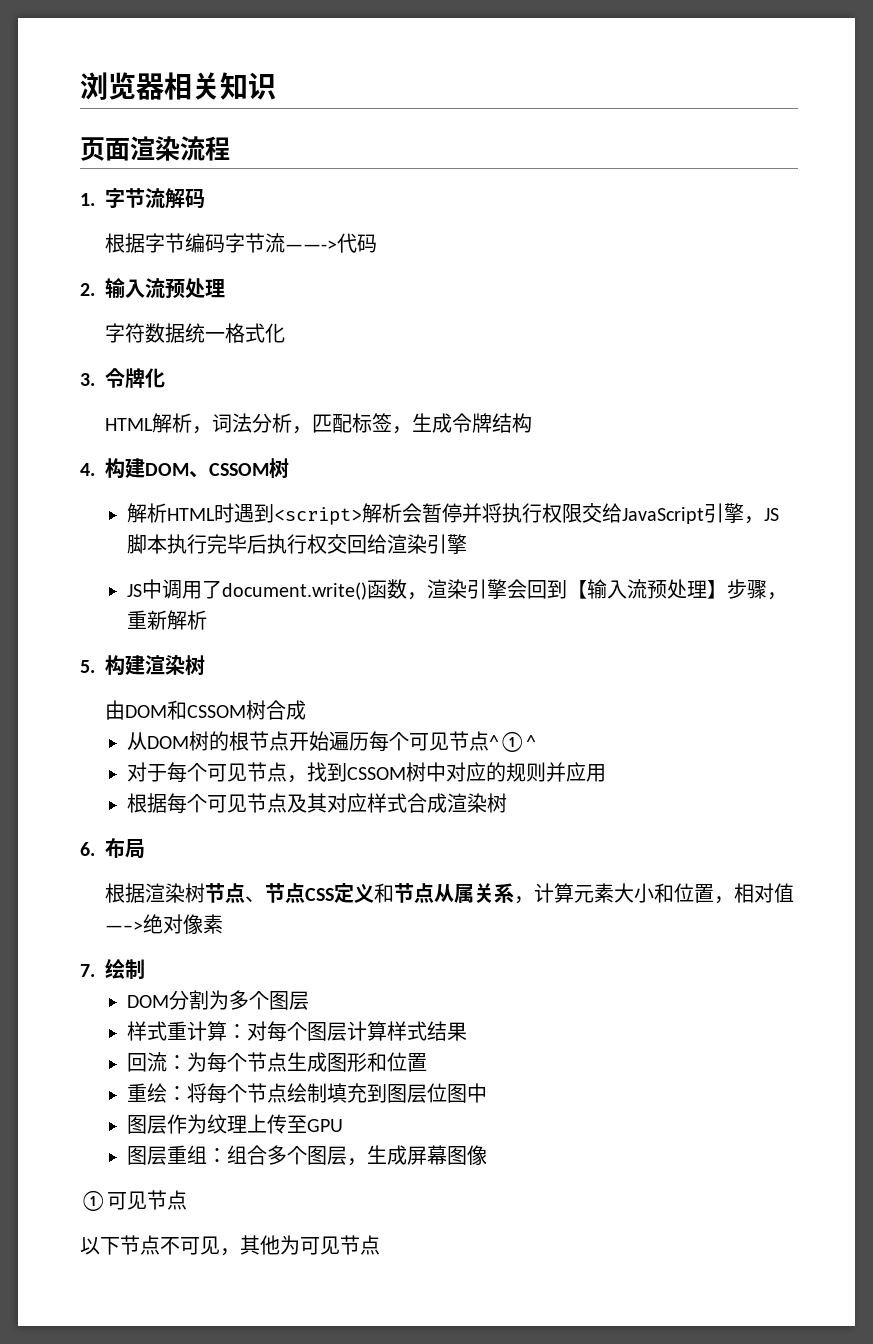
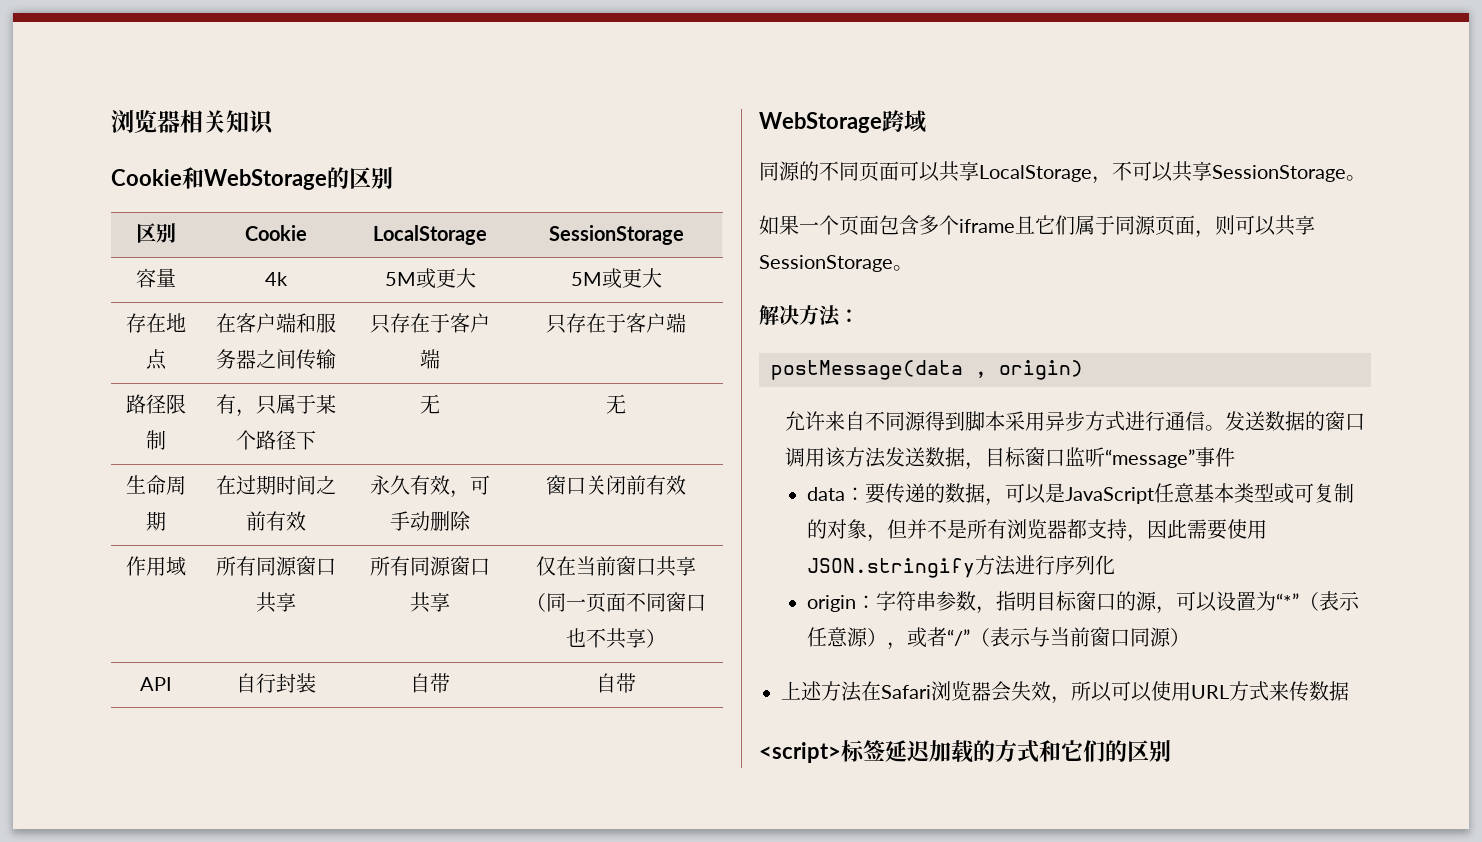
[80,136,230,161] [80,188,206,209] [105,233,378,253] [80,278,226,299] [105,323,286,343] [80,368,166,388] [105,413,533,434] [80,458,290,479] [127,503,780,525] [127,534,468,554] [127,579,788,600] [127,610,208,630] [80,655,206,676] [105,700,307,720] [127,731,537,752] [127,762,607,783] [127,793,508,814] [80,838,146,859] [105,883,795,904] [105,914,224,934] [80,958,146,979] [127,990,310,1010] [127,1021,468,1042] [127,1052,428,1073] [127,1083,488,1104] [127,1114,344,1134] [127,1145,488,1166] [80,1190,187,1211] [80,1235,380,1256] 页面渲染流程 // 1.字节流解码 // 根据字节编码字节流——->代码 // 2.输入流预处理 // 字符数据统一格式化 // 3.令牌化 // HTML解析，词法分析，匹配标签，生成令牌结构 // 4.构建DOM、CSSOM树 // 解析HTML时遇到<script>解析会暂停并将执行权限交给JavaScript引擎，JS脚本执行完毕后执行权交回给渲染引擎 // JS中调用了document.write()函数，渲染引擎会回到【输入流预处理】步骤，重新解析 // 5.构建渲染树 // 由DOM和CSSOM树合成 // 从DOM树的根节点开始遍历每个可见节点^①^ // 对于每个可见节点，找到CSSOM树中对应的规则并应用 // 根据每个可见节点及其对应样式合成渲染树 // 6.布局 // 根据渲染树节点、节点CSS定义和节点从属关系，计算元素大小和位置，相对值—–>绝对像素 // 7.绘制 // DOM分割为多个图层 // 样式重计算：对每个图层计算样式结果 // 回流：为每个节点生成图形和位置 // 重绘：将每个节点绘制填充到图层位图中 // 图层作为纹理上传至GPU // 图层重组：组合多个图层，生成屏幕图像 // ①可见节点 // 以下节点不可见，其他为可见节点 -> [111,167,393,190] [136,223,176,243] [244,225,307,241] [373,225,487,245] [548,225,684,245] [136,268,176,288] [264,272,288,286] [384,268,476,289] [570,268,662,289] [126,313,186,333] [146,349,167,370] [215,313,336,333] [215,349,336,369] [370,313,490,334] [420,349,440,369] [546,313,686,334] [126,394,186,414] [146,430,166,450] [215,394,336,417] [235,430,316,450] [420,394,440,414] [606,394,626,414] [126,475,186,495] [146,511,166,531] [215,475,336,495] [245,511,306,531] [370,475,490,498] [390,511,471,531] [546,475,686,495] [126,556,186,576] [215,556,336,576] [255,592,296,613] [370,556,490,576] [410,592,450,613] [536,556,696,577] [526,592,706,612] [566,628,666,649] [140,677,172,691] [235,673,316,693] [410,673,450,693] [596,673,636,693] [759,110,926,133] [759,161,1366,184] [759,215,1315,238] [759,255,913,272] [759,305,859,327] [771,360,1083,380] [784,411,1365,431] [784,447,1235,470] [806,483,1354,506] [806,519,1267,542] [806,555,1115,578] [806,591,1360,614] [806,627,1190,650] [781,681,1349,704] [759,740,1171,763] Cookie和WebStorage的区别 // 区别 | Cookie | LocalStorage | SessionStorage // 容量 | 4k | 5M或更大 | 5M或更大 // 存在地点 | 在客户端和服务器之间传输 | 只存在于客户端 | 只存在于客户端 // 路径限制 | 有，只属于某个路径下 | 无 | 无 // 生命周期 | 在过期时间之前有效 | 永久有效，可手动删除 | 窗口关闭前有效 // 作用域 | 所有同源窗口共享 | 所有同源窗口共享 | 仅在当前窗口共享（同一页面不同窗口也不共享） // API | 自行封装 | 自带 | 自带 // WebStorage跨域 // 同源的不同页面可以共享LocalStorage，不可以共享SessionStorage。 // 如果一个页面包含多个iframe且它们属于同源页面，则可以共享SessionStorage。 // 解决方法： // postMessage(data , origin) // 允许来自不同源得到脚本采用异步方式进行通信。发送数据的窗口调用该方法发送数据，目标窗口监听“message”事件 // data：要传递的数据，可以是JavaScript任意基本类型或可复制的对象，但并不是所有浏览器都支持，因此需要使用JSON.stringify方法进行序列化 // origin：字符串参数，指明目标窗口的源，可以设置为“*”（表示任意源），或者“/”（表示与当前窗口同源） // 上述方法在Safari浏览器会失效，所以可以使用URL方式来传数据 // <script>标签延迟加载的方式和它们的区别

